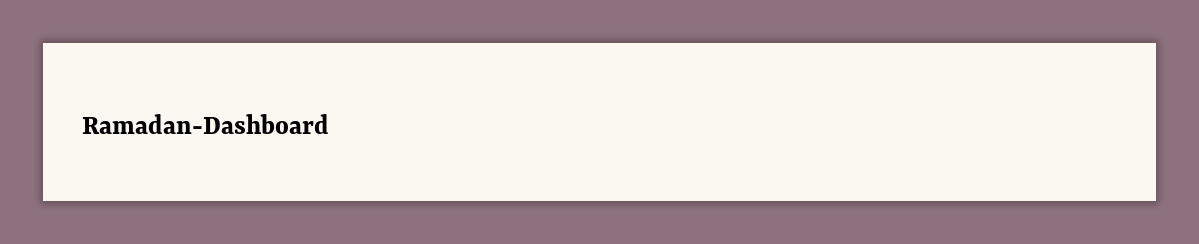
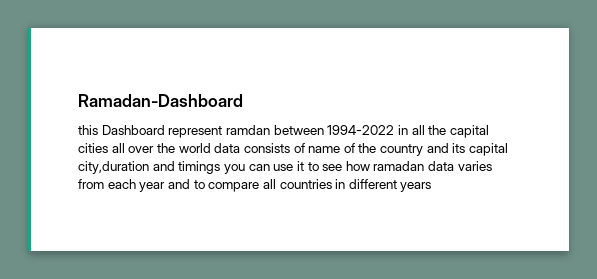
(329, 124) none -> [78,125,489,138] [78,143,509,156] [78,161,492,174] [78,179,432,192] // this Dashboard represent ramdan between 1994-2022 in all the capital cities all over the world data consists of name of the country and its capital city,duration and timings you can use it to see how ramadan data varies from each year and to compare all countries in different years

